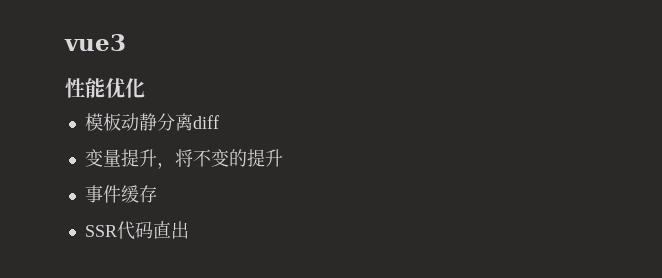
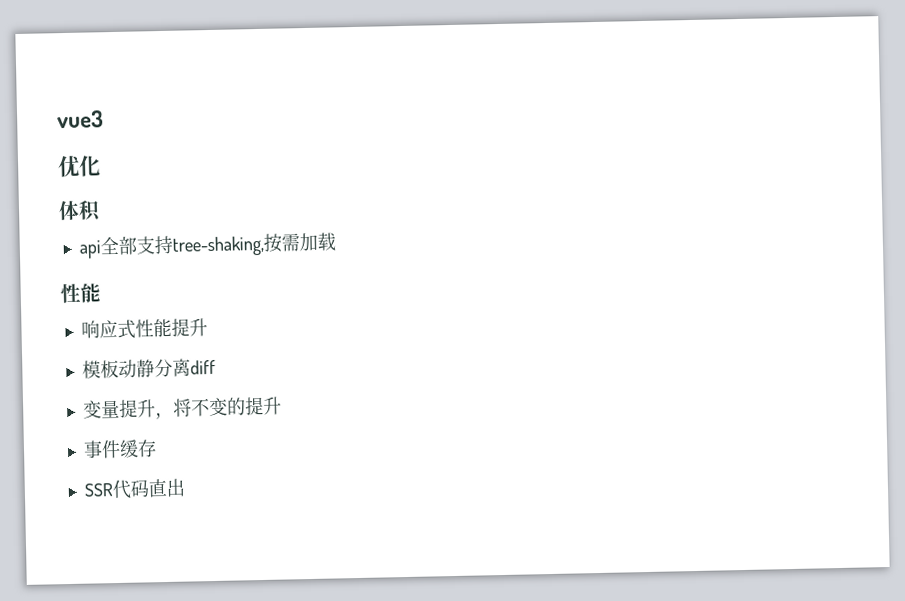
[65,78,145,98] 性能优化 -> [57,155,101,178] [58,200,101,222] [78,232,336,259] [60,283,101,304] [80,318,208,339] 优化 // 体积 // api全部支持tree-shaking,按需加载 // 性能 // 响应式性能提升

